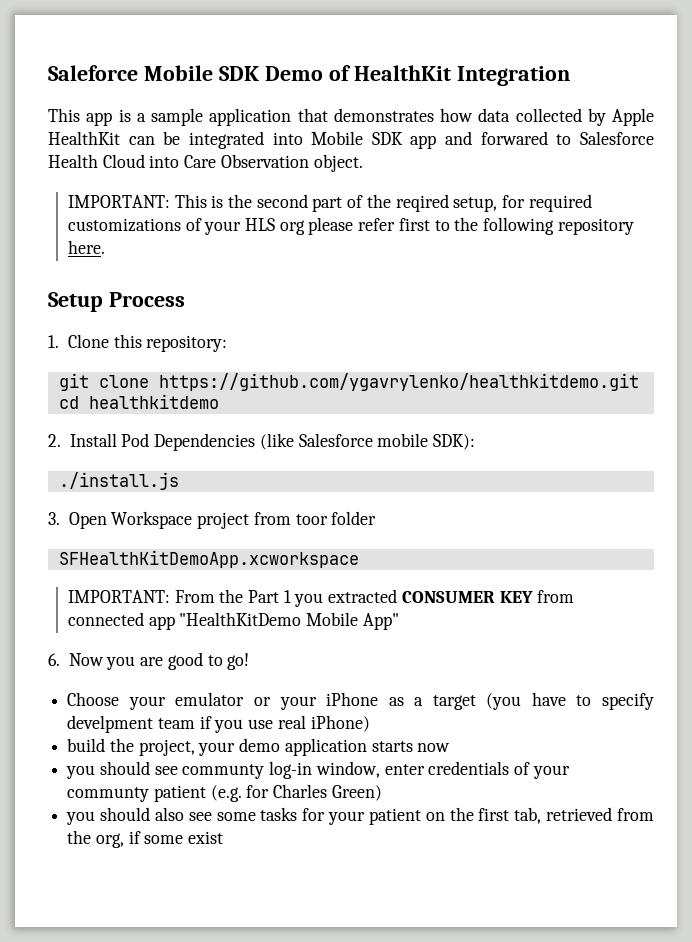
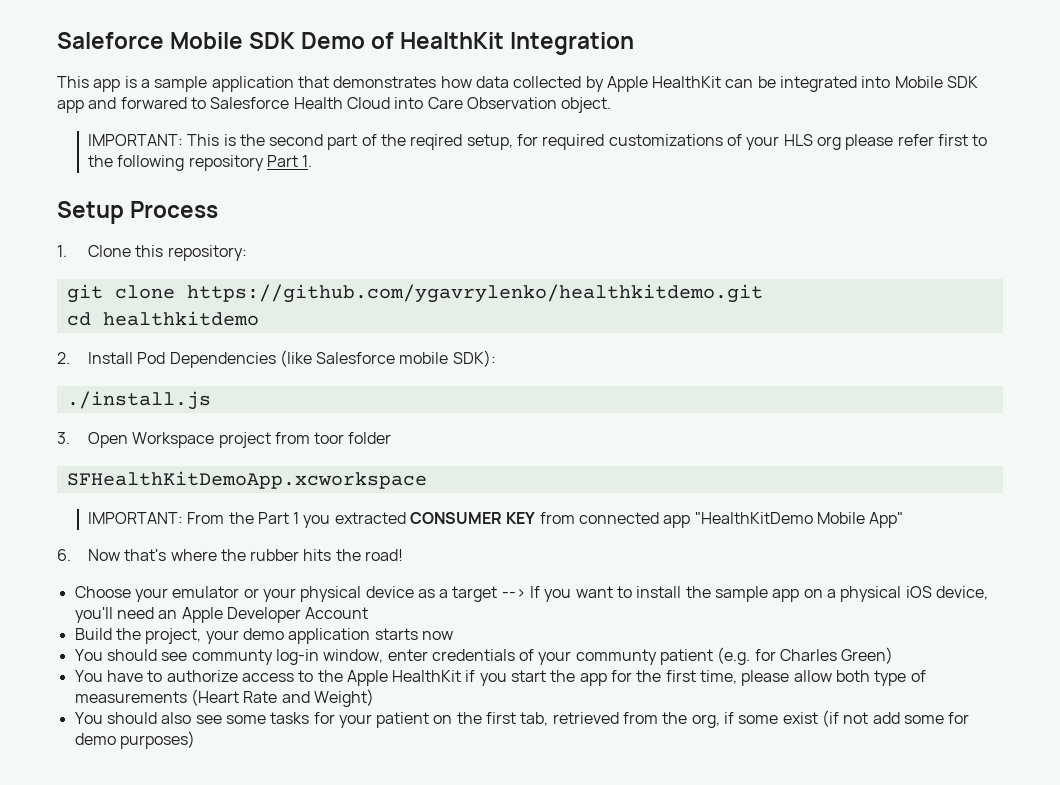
[67,240,105,254] here. -> [266,155,313,167] Part 1.
[106,652,250,670] you are good to go! -> [124,549,404,561] that's where the rubber hits the road!
[326,692,379,706] iPhone -> [300,586,414,602] physical device
[486,692,654,710] [67,715,370,733] [67,738,106,752] (you have to specify develpment team if you use real iPhone) // build -> [501,586,988,602] [74,607,369,623] [74,628,112,640] --> If you want to install the sample app on a physical iOS device, you'll need an Apple Developer Account // Build
[66,765,96,779] you -> [74,649,103,661] You
[66,811,96,825] you -> [74,670,926,686] [74,689,374,707] [74,712,103,724] You have to authorize access to the Apple HealthKit if you start the app for the first time, please allow both type of measurements (Heart Rate and Weight) // You
(224, 837) none -> [822,710,970,727] [74,731,195,749] (if not add some for demo purposes)

